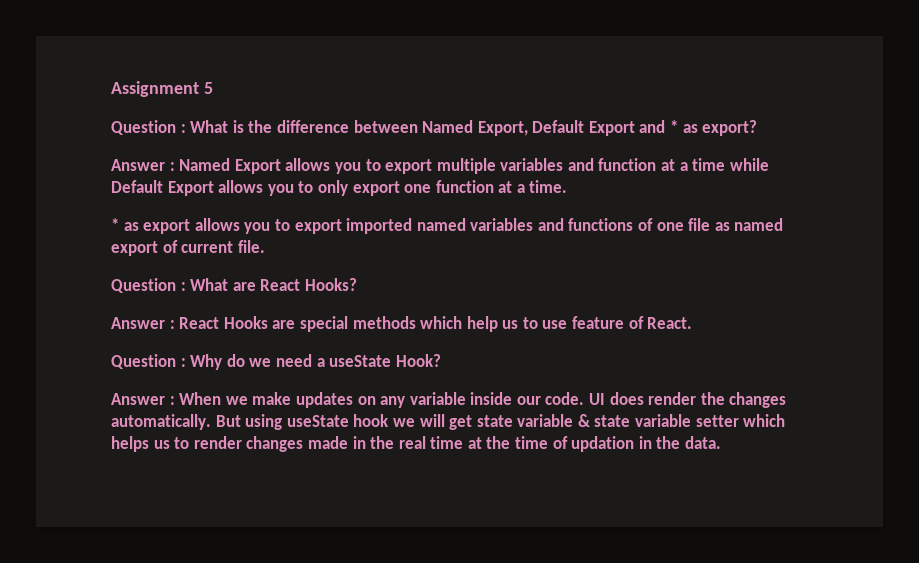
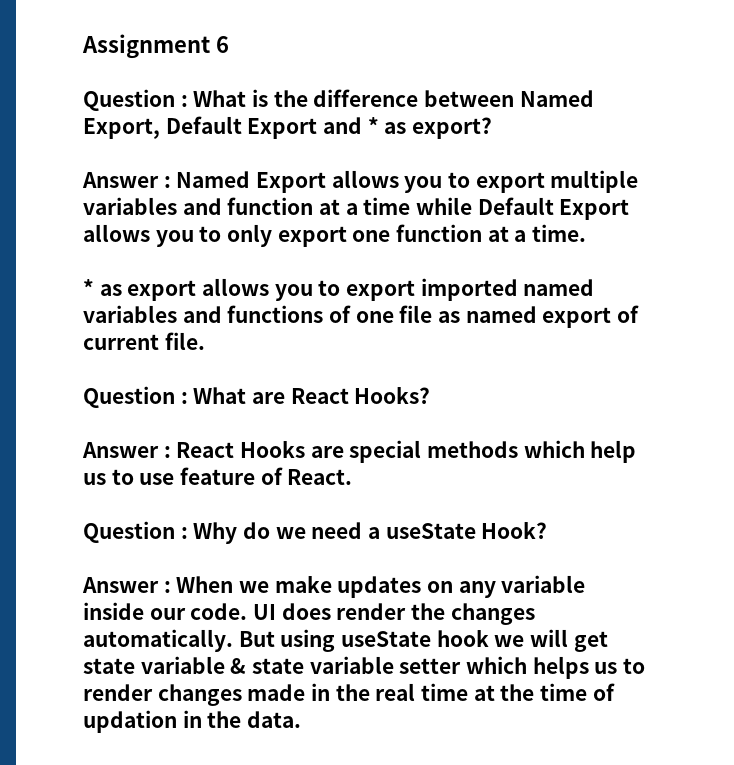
[203,82,213,94] 5 -> [215,36,229,53] 6

